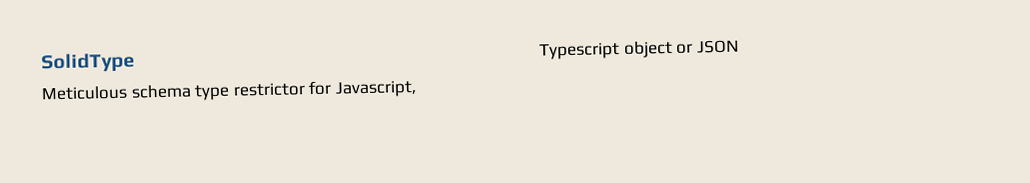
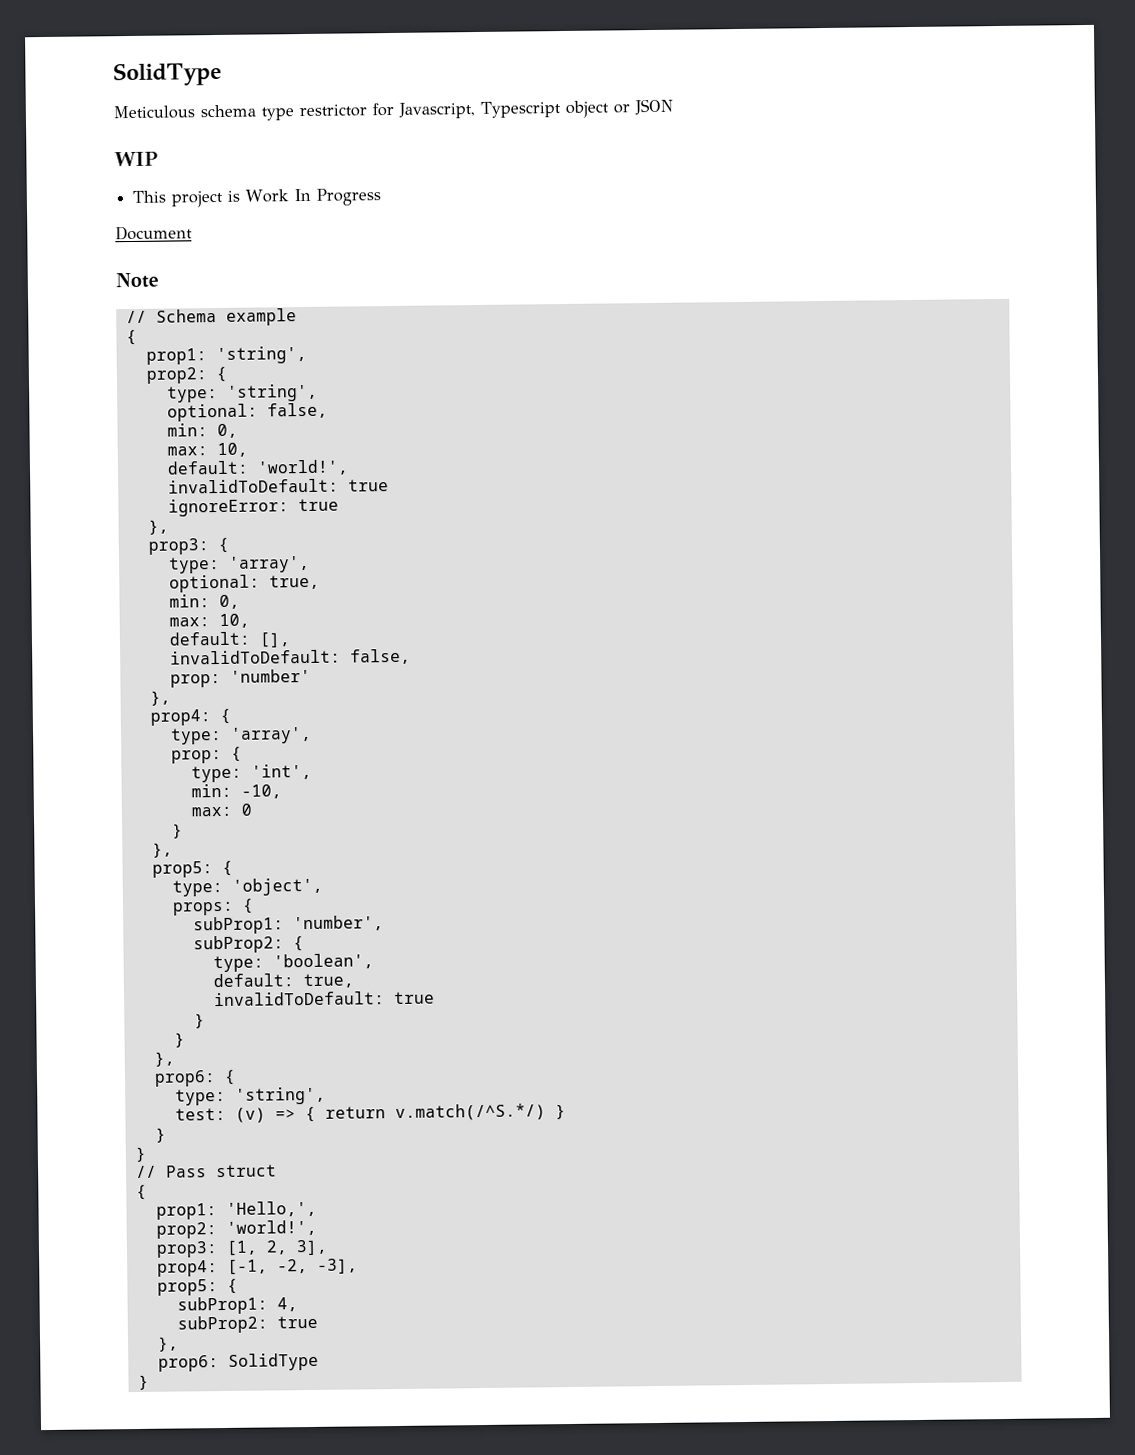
(739, 46) none -> [114,151,158,167] [132,188,382,208] [115,225,193,241] [115,272,159,289] [125,308,297,326] [125,329,137,346] [145,345,307,365] [145,366,227,384] [166,383,318,403] [166,402,328,422] [166,423,238,439] [166,442,248,458] [166,459,349,476] [167,478,389,494] [167,498,339,517] [147,519,169,535] [147,537,229,555] [168,555,310,574] [168,574,320,593] [168,594,240,610] [168,613,250,629] [168,631,291,648] [169,648,411,665] [169,668,311,688] [149,690,171,706] [149,708,231,726] [169,726,312,745] [170,746,242,764] [190,763,312,783] [190,783,282,799] [190,803,252,817] [171,823,183,839] [151,842,173,858] [151,860,233,878] [171,877,323,897] [171,898,254,916] [192,915,384,935] [192,935,304,954] [212,953,374,973] [212,973,354,989] [213,991,435,1007] [193,1013,205,1029] [173,1032,185,1048] [153,1051,175,1067] [153,1069,236,1087] [174,1086,326,1106] [174,1103,566,1123] [154,1127,166,1143] [134,1146,146,1163] [135,1164,277,1179] [135,1184,147,1201] [155,1200,317,1220] [155,1219,317,1239] [155,1239,328,1258] [156,1258,358,1277] [156,1278,238,1296] [176,1296,298,1315] [176,1315,318,1334] [156,1336,179,1352] [157,1352,319,1372] [137,1374,149,1390] // WIP // This project is Work In Progress // Document // Note // // Schema example // { // prop1: 'string', // prop2: { // type: 'string', // optional: false, // min: 0, // max: 10, // default: 'world!', // invalidToDefault: true // ignoreError: true // }, // prop3: { // type: 'array', // optional: true, // min: 0, // max: 10, // default: [], // invalidToDefault: false, // prop: 'number' // }, // prop4: { // type: 'array', // prop: { // type: 'int', // min: -10, // max: 0 // } // }, // prop5: { // type: 'object', // props: { // subProp1: 'number', // subProp2: { // type: 'boolean', // default: true, // invalidToDefault: true // } // } // }, // prop6: { // type: 'string', // test: (v) => { return v.match(/^S.*/) } // } // } // // Pass struct // { // prop1: 'Hello,', // prop2: 'world!', // prop3: [1, 2, 3], // prop4: [-1, -2, -3], // prop5: { // subProp1: 4, // subProp2: true // }, // prop6: SolidType // }

